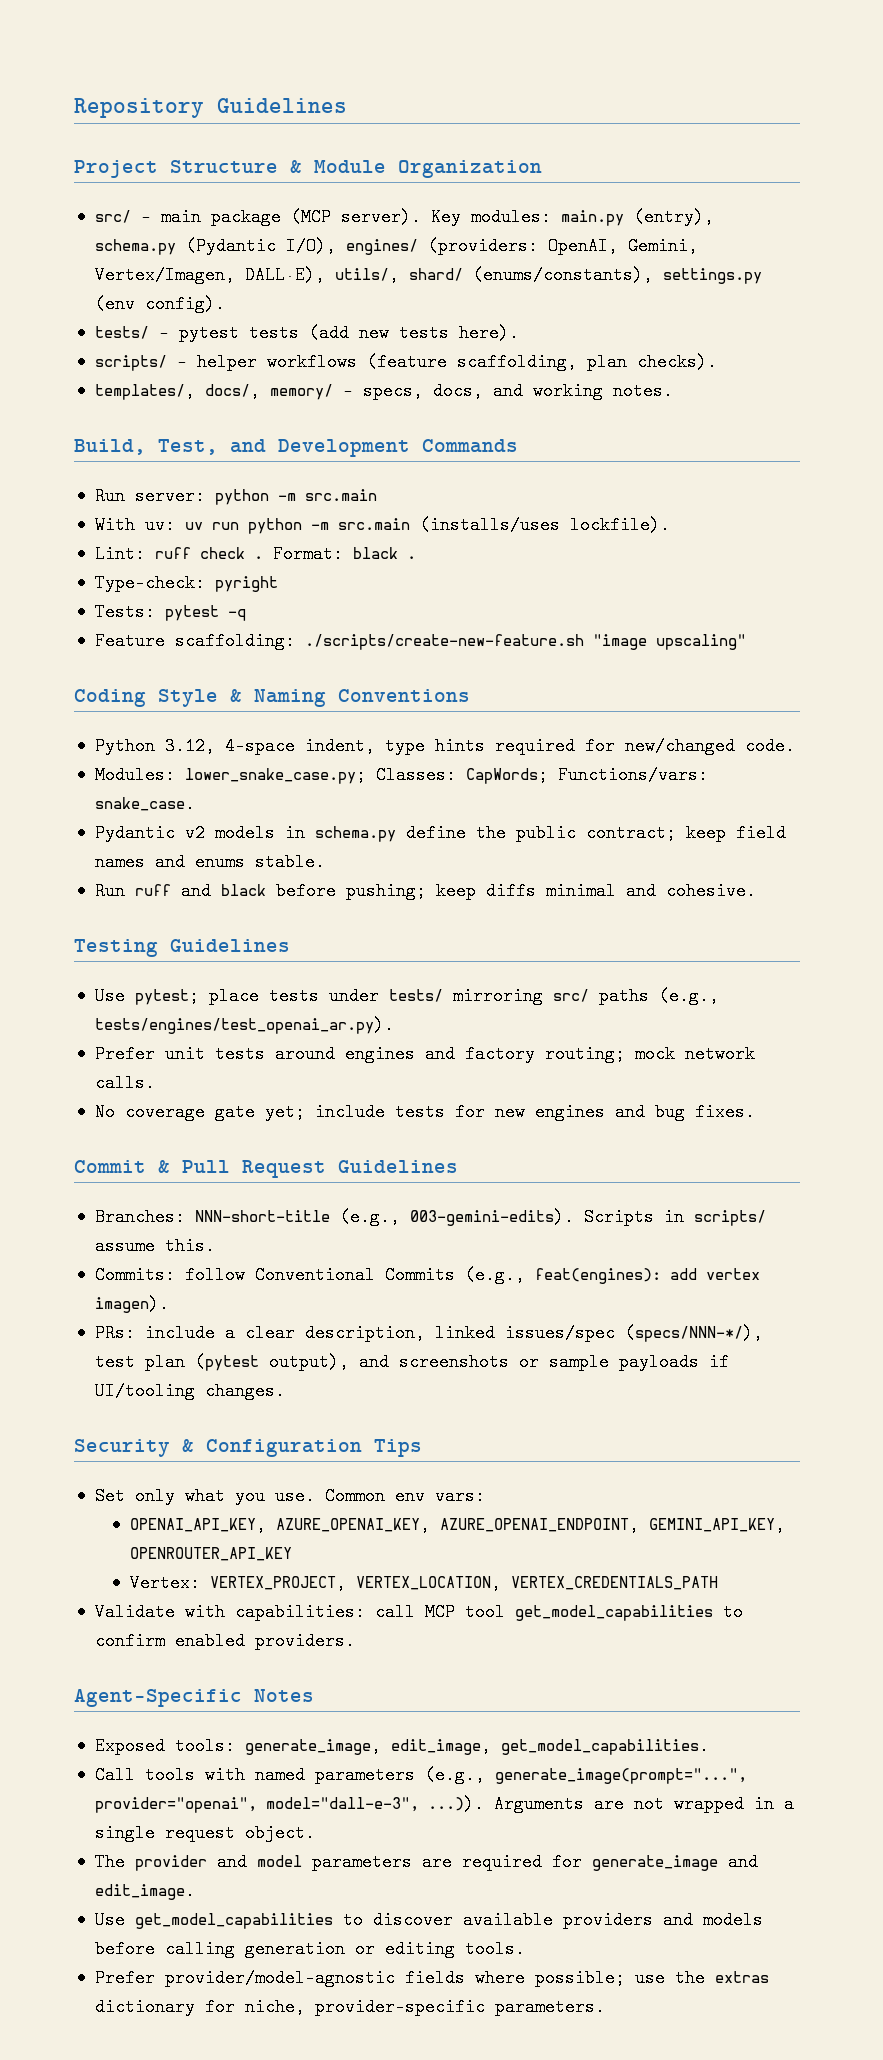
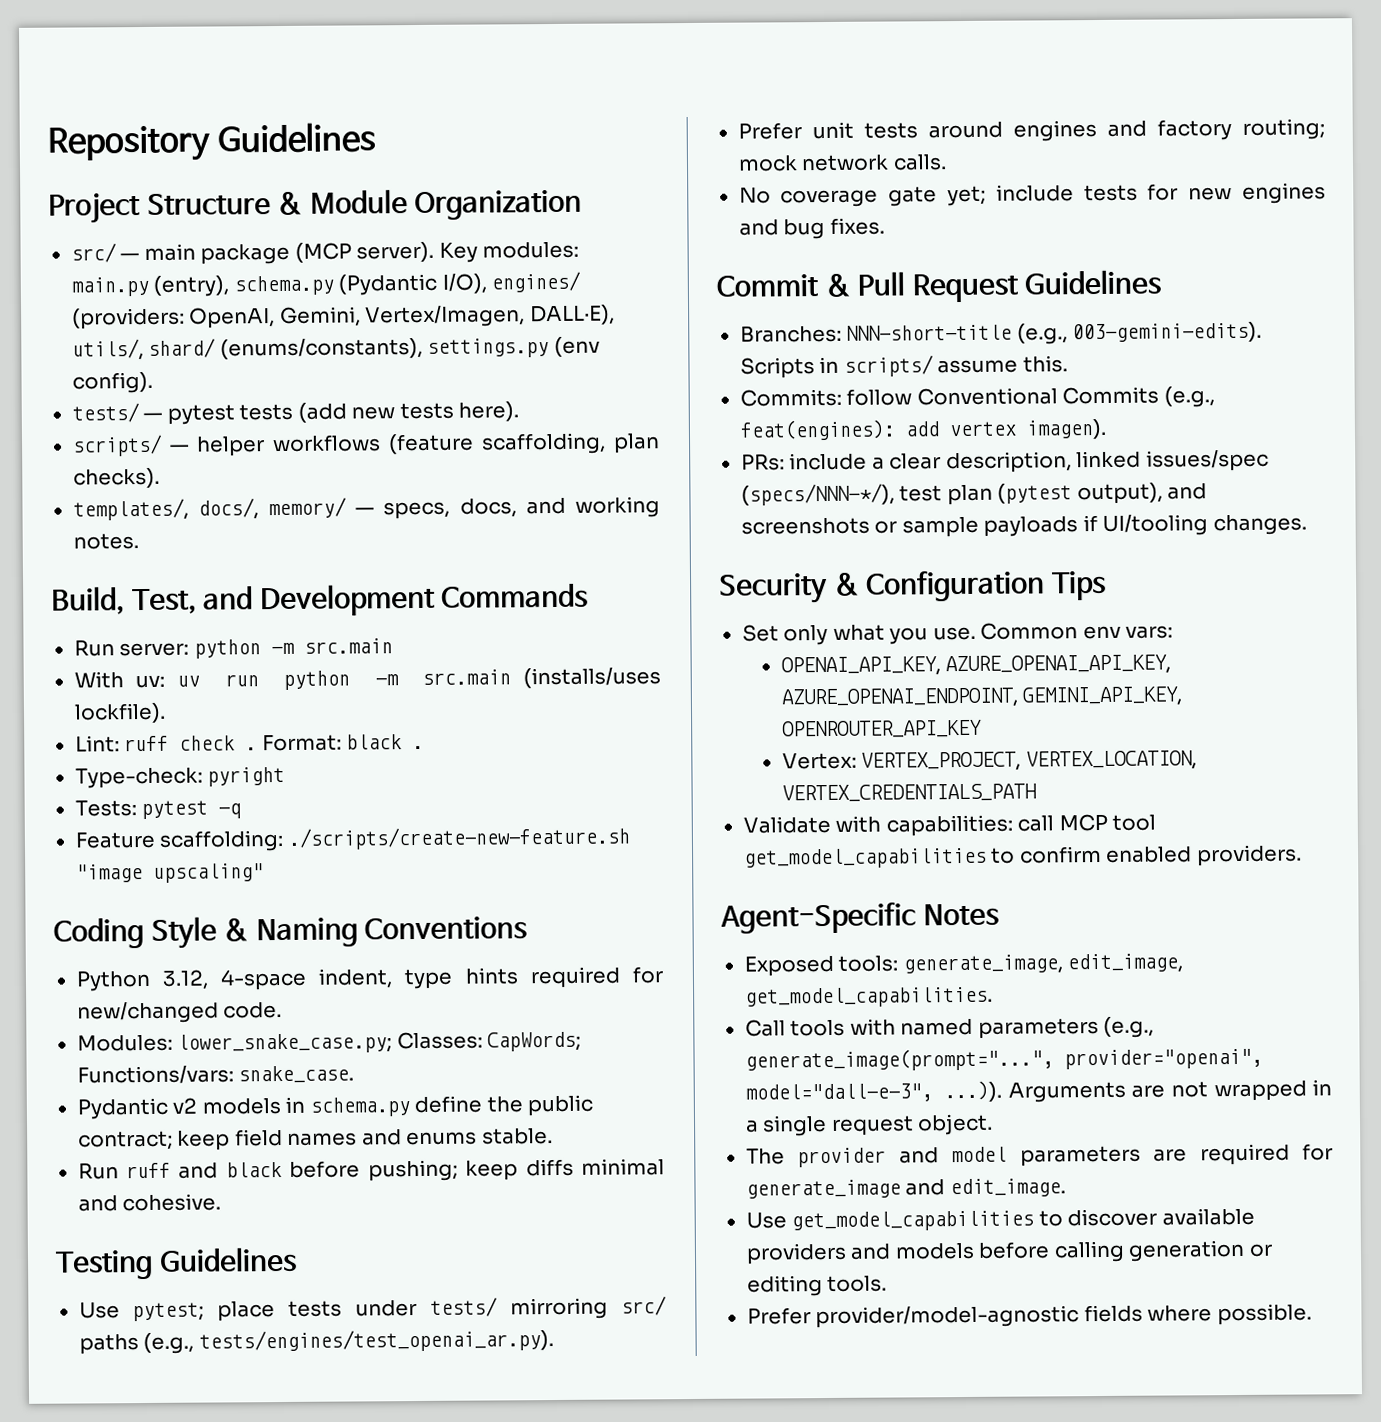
[276,1516,431,1534] AZURE_OPENAI_KEY, -> [945,654,1172,676] AZURE_OPENAI_API_KEY,
[534,1969,769,1987] [94,1998,605,2016] possible; use the extras dictionary for niche, provider-specific parameters. -> [1216,1303,1312,1326] possible.

